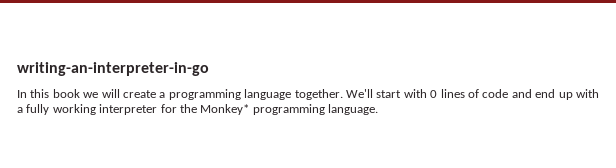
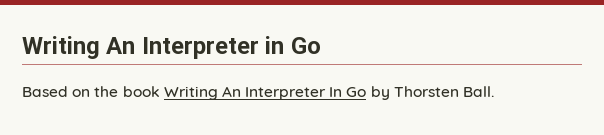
[17,62,209,76] [17,89,599,100] [17,104,378,115] writing-an-interpreter-in-go // In this book we will create a programming language together. We'll start with 0 lines of code and end up with a fully working interpreter for the Monkey* programming language. -> [22,36,321,59] [22,86,495,100] Writing An Interpreter in Go // Based on the book Writing An Interpreter In Go by Thorsten Ball.

